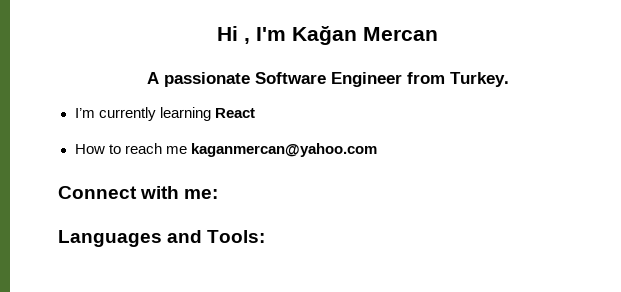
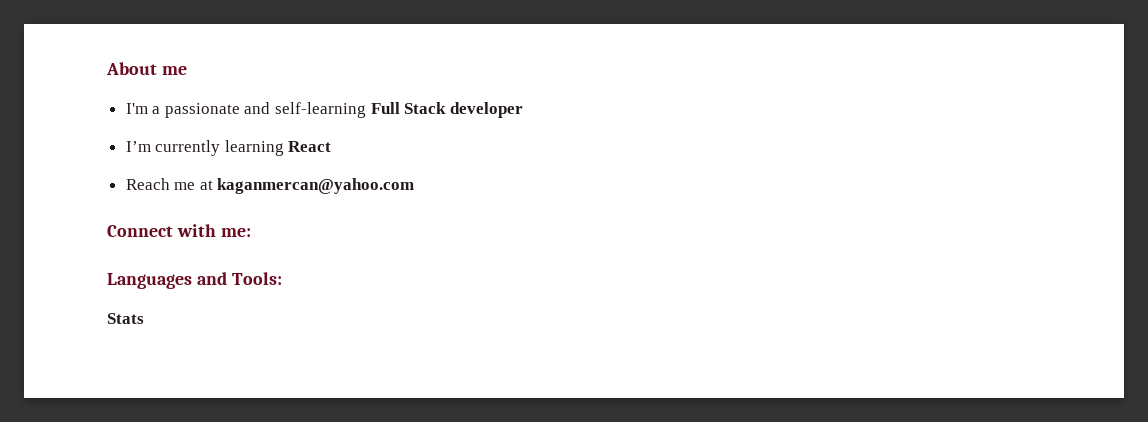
[217,26,438,45] [146,72,509,87] Hi , I'm Kağan Mercan // A passionate Software Engineer from Turkey. -> [106,62,187,75] [125,102,523,118] About me // I'm a passionate and self-learning Full Stack developer
[74,143,187,154] How to reach me -> [125,178,213,190] Reach me at
(266, 236) none -> [107,313,144,324] // Stats

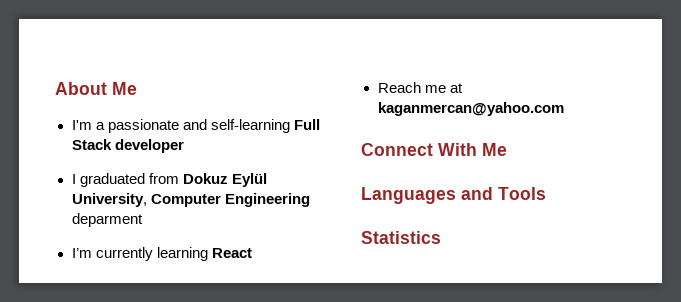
[161,66,187,75] me -> [112,82,137,95] Me
(523, 110) none -> [71,173,267,187] [71,193,310,207] [71,213,143,227] // I graduated from Dokuz Eylül University, Computer Engineering deparment
[176,224,251,237] with me: -> [438,143,507,156] With Me
[231,272,282,285] [107,313,144,324] Tools: // Stats -> [498,187,546,200] [361,231,441,244] Tools // Statistics

